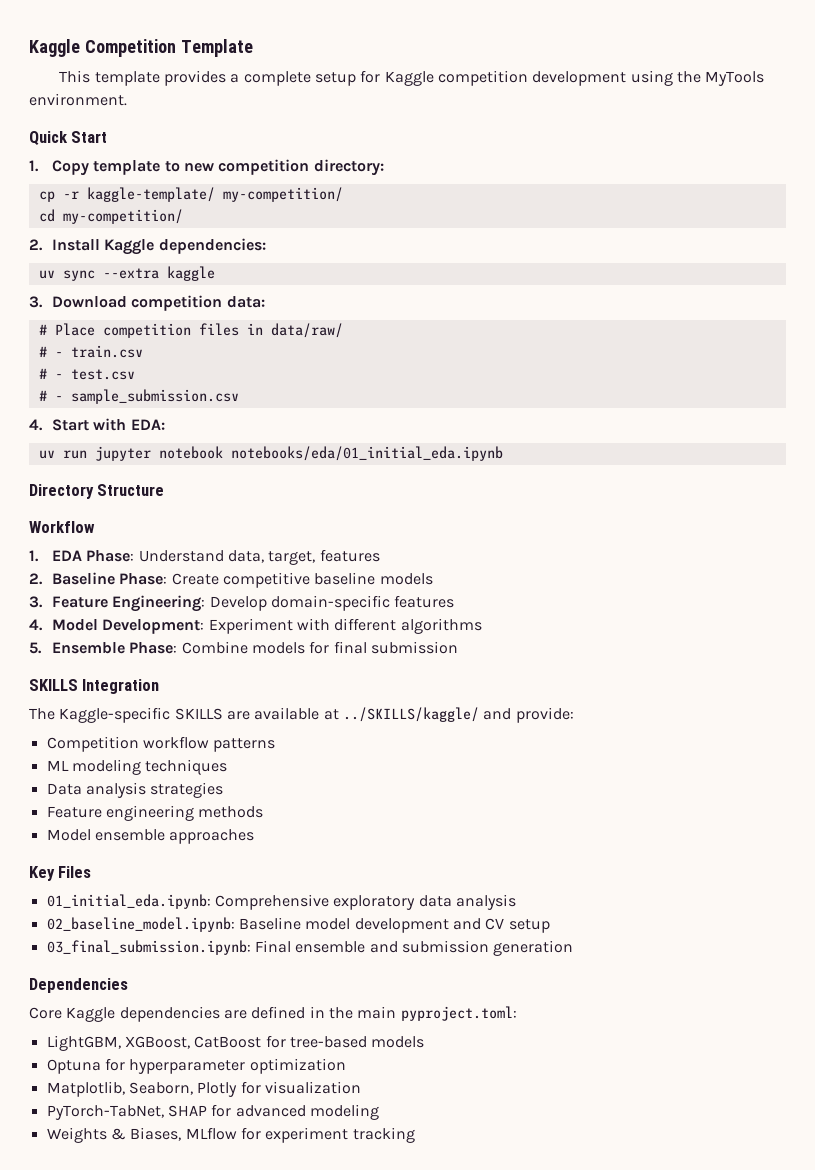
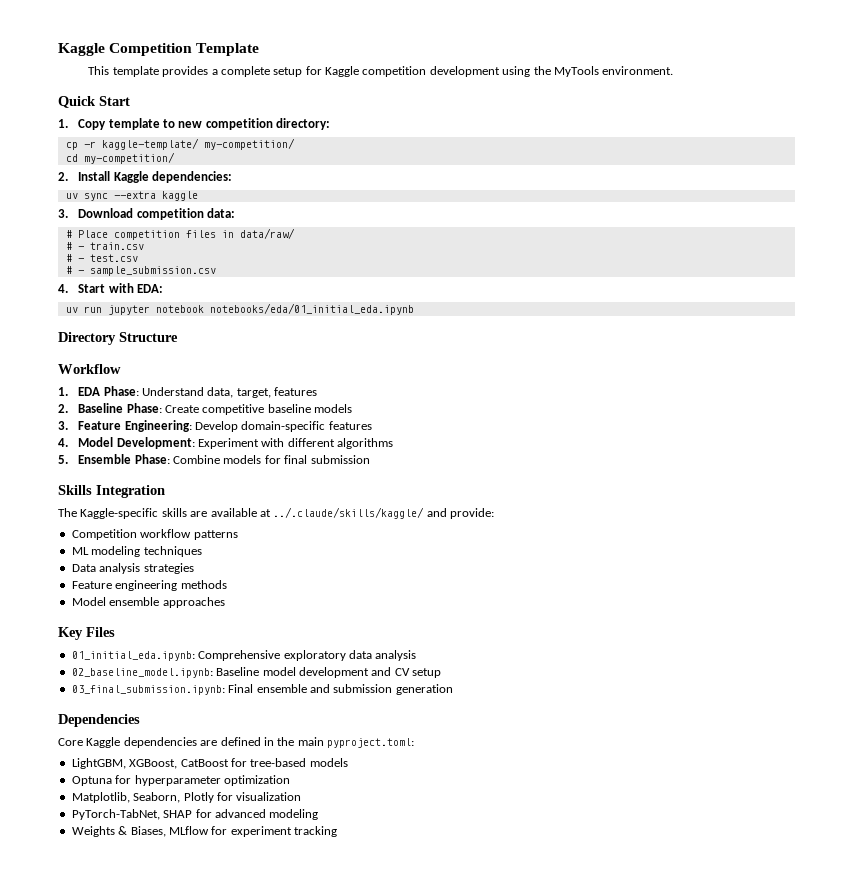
[29,679,78,691] SKILLS -> [58,485,92,495] Skills
[174,708,223,720] SKILLS -> [161,508,187,517] skills
[342,707,479,722] ../SKILLS/kaggle/ -> [273,507,425,519] ../.claude/skills/kaggle/

